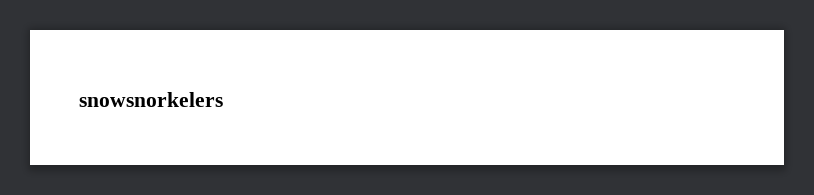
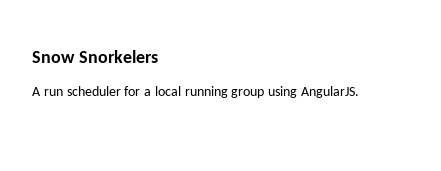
[79,92,223,107] snowsnorkelers -> [32,50,158,63] [32,86,360,98] Snow Snorkelers // A run scheduler for a local running group using AngularJS.

